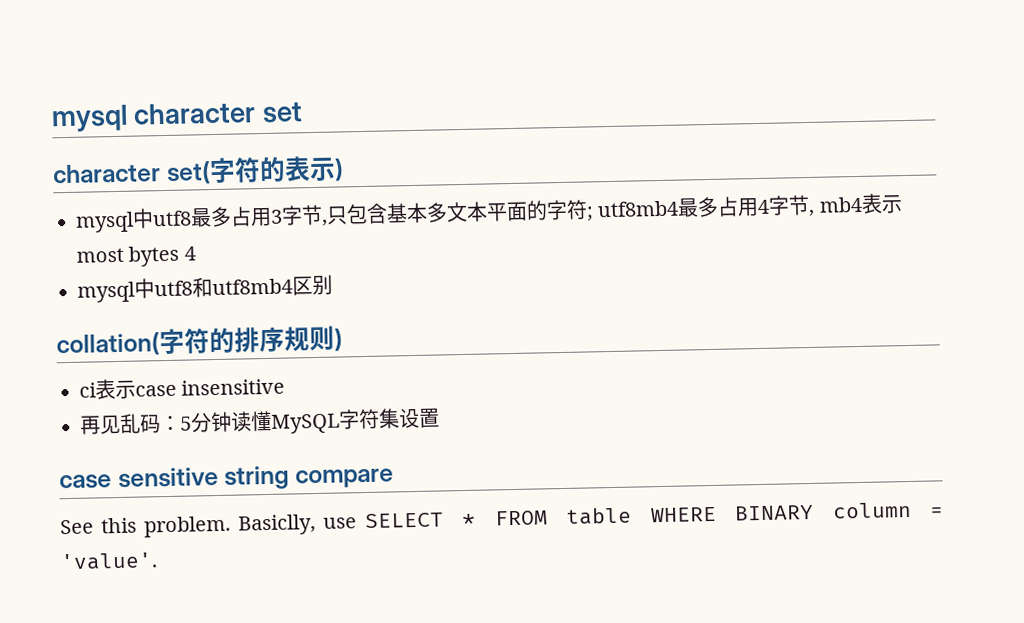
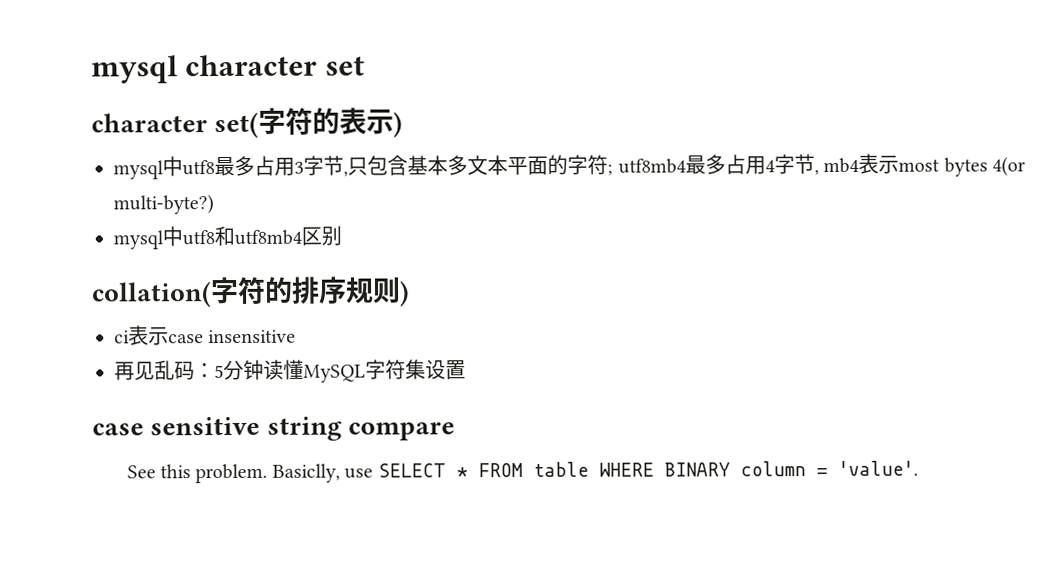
[183,246,196,261] 4 -> [992,156,1026,177] [113,194,214,215] 4(or multi-byte?)

